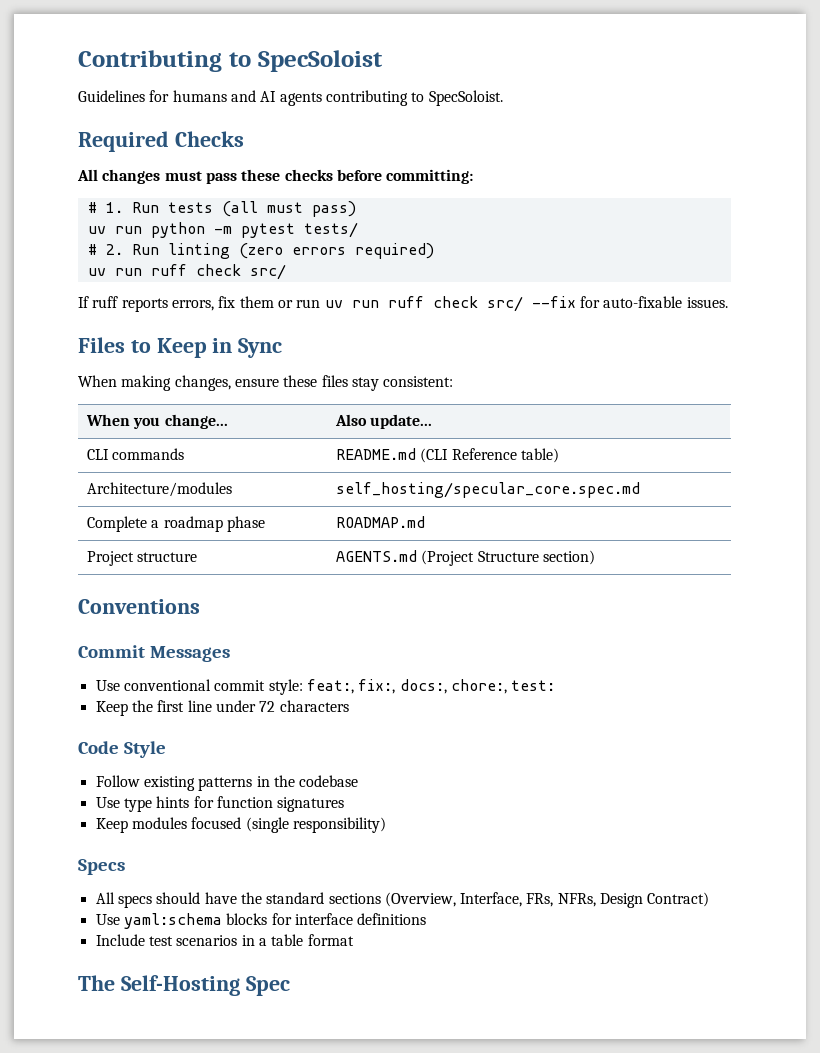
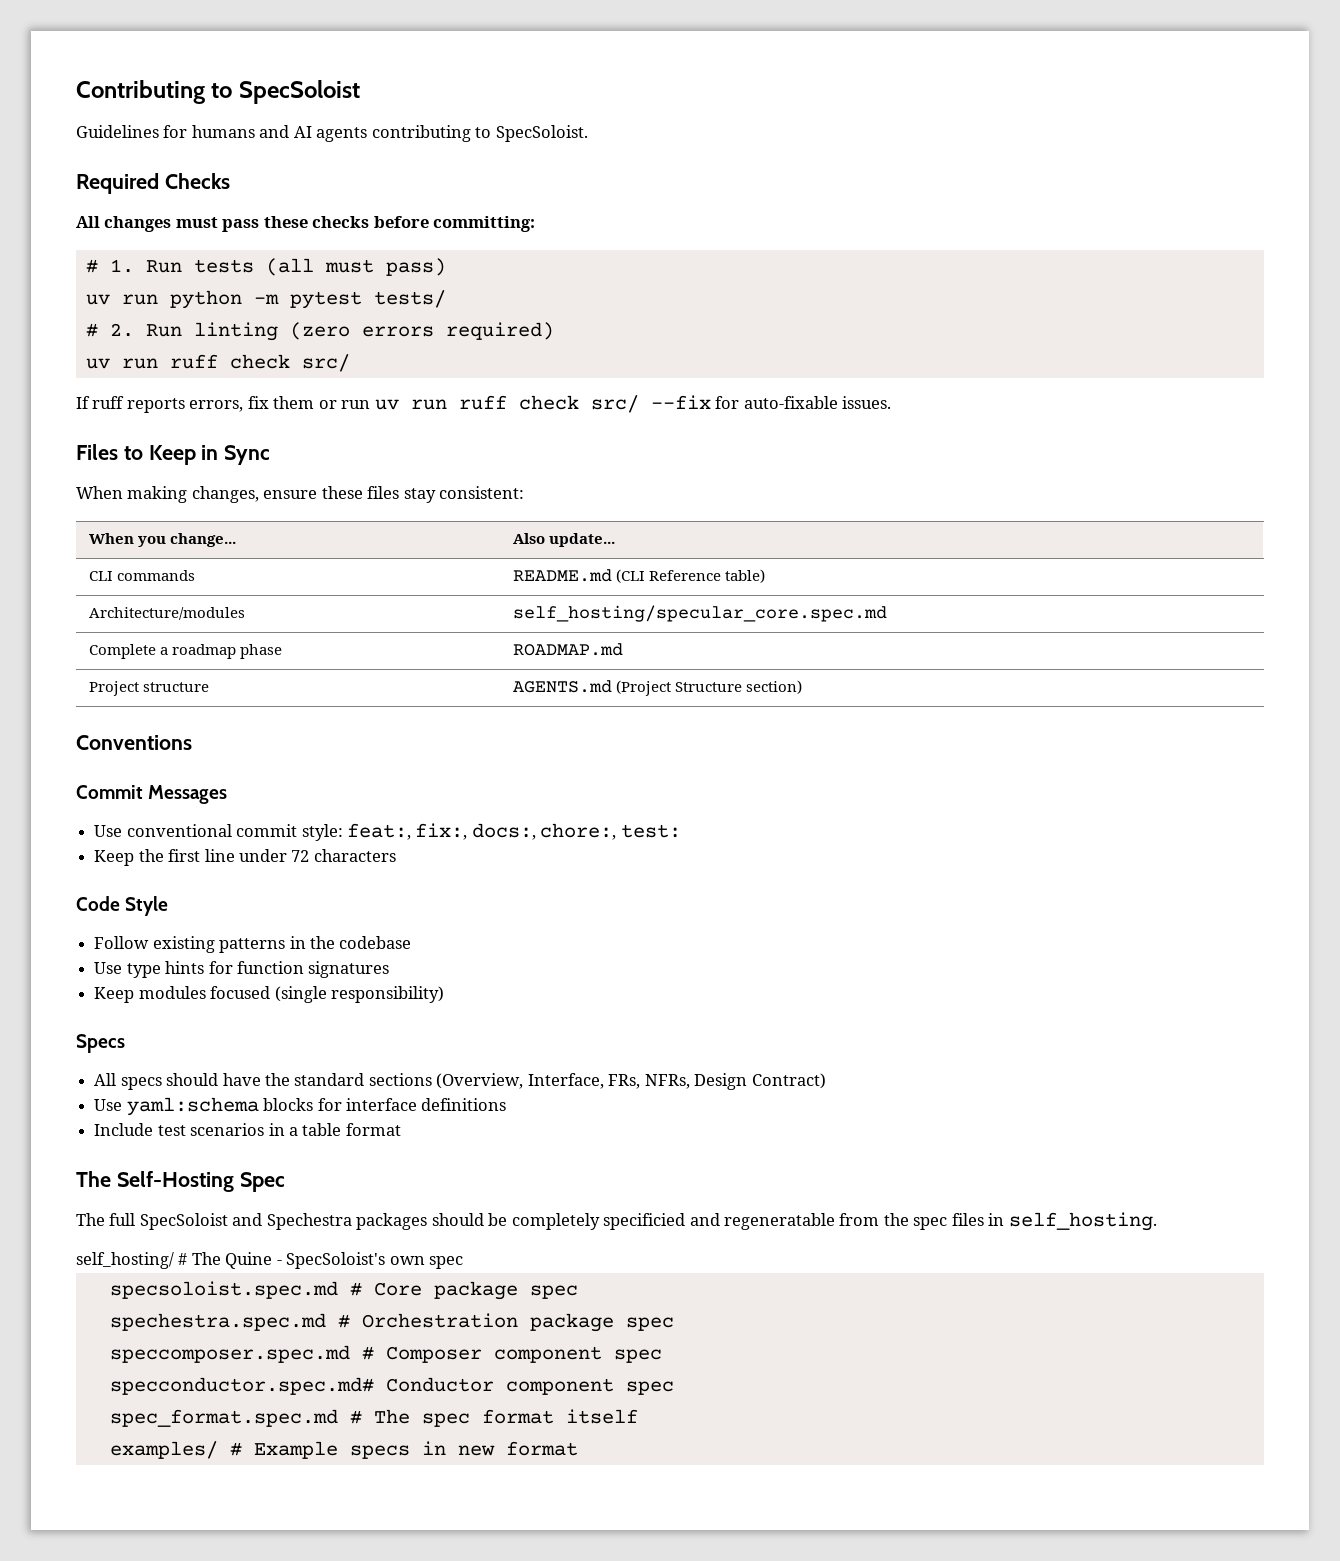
(290, 986) none -> [76,1212,1157,1231] [76,1252,464,1269] [109,1281,578,1300] [109,1313,674,1332] [109,1345,662,1363] [109,1377,674,1395] [109,1409,638,1427] [109,1441,578,1459] // The full SpecSoloist and Spechestra packages should be completely specificied and regeneratable from the spec files in self_hosting. // self_hosting/ # The Quine - SpecSoloist's own spec // specsoloist.spec.md # Core package spec // spechestra.spec.md # Orchestration package spec // speccomposer.spec.md # Composer component spec // specconductor.spec.md# Conductor component spec // spec_format.spec.md # The spec format itself // examples/ # Example specs in new format

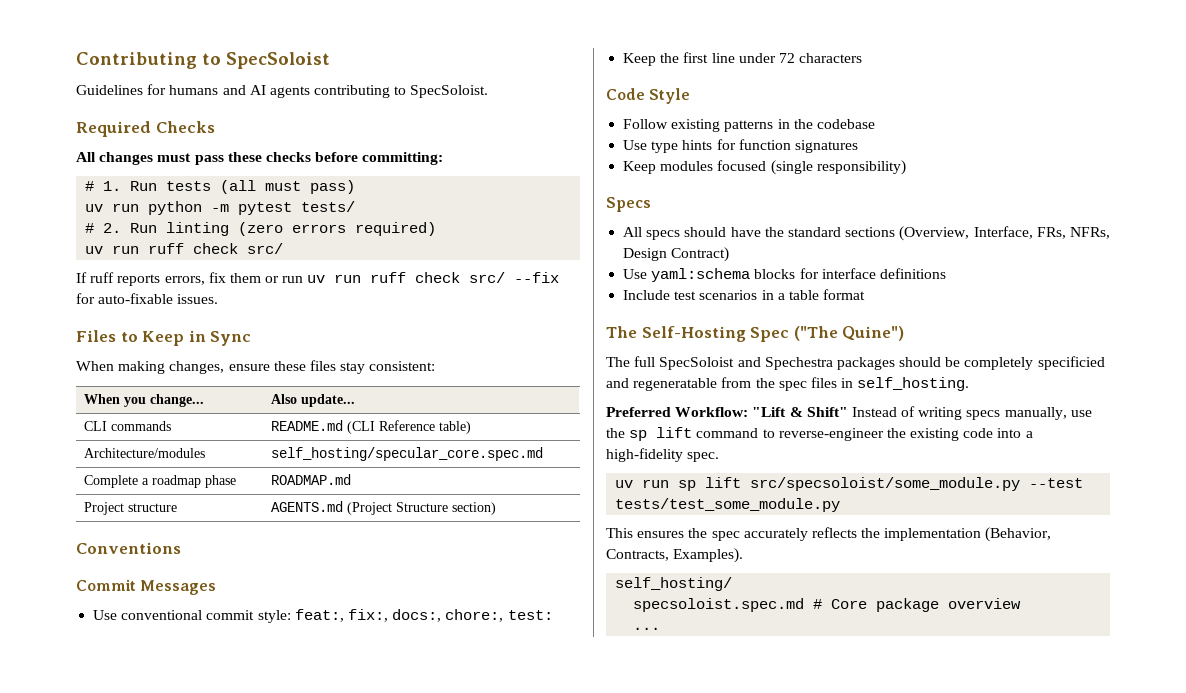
(285, 1182) none -> [793,326,905,341] ("The Quine")
[76,1252,464,1269] [109,1281,578,1300] [109,1313,674,1332] [109,1345,662,1363] [109,1377,674,1395] [109,1409,638,1427] [109,1441,578,1459] self_hosting/ # The Quine - SpecSoloist's own spec // specsoloist.spec.md # Core package spec // spechestra.spec.md # Orchestration package spec // speccomposer.spec.md # Composer component spec // specconductor.spec.md# Conductor component spec // spec_format.spec.md # The spec format itself // examples/ # Example specs in new format -> [606,406,1092,420] [606,427,1033,441] [606,448,720,462] [615,477,1084,491] [615,498,841,512] [606,527,1052,542] [606,548,744,563] [615,577,733,591] [633,598,1022,612] [633,627,661,630] Preferred Workflow: "Lift & Shift" Instead of writing specs manually, use the sp lift command to reverse-engineer the existing code into a high-fidelity spec. // uv run sp lift src/specsoloist/some_module.py --test tests/test_some_module.py // This ensures the spec accurately reflects the implementation (Behavior, Contracts, Examples). // self_hosting/ // specsoloist.spec.md # Core package overview // ...

